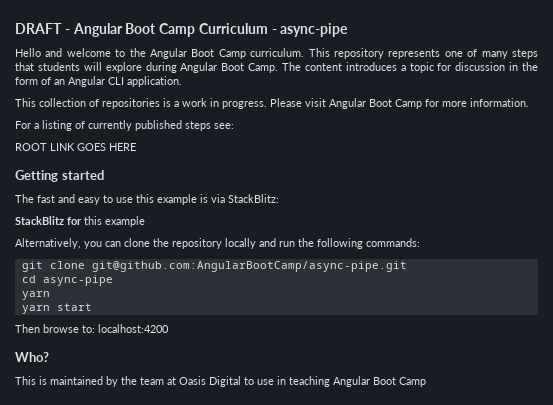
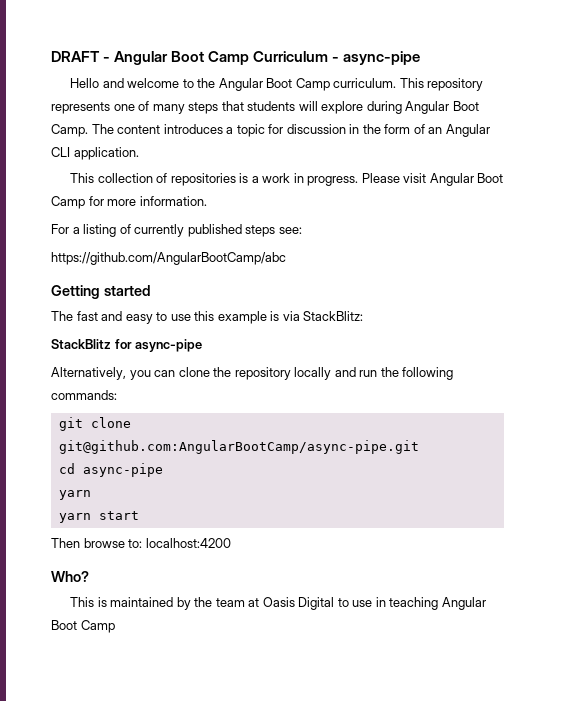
[15,143,136,151] ROOT LINK GOES HERE -> [51,252,286,265] https://github.com/AngularBootCamp/abc
[84,216,145,227] this example -> [135,339,203,352] async-pipe

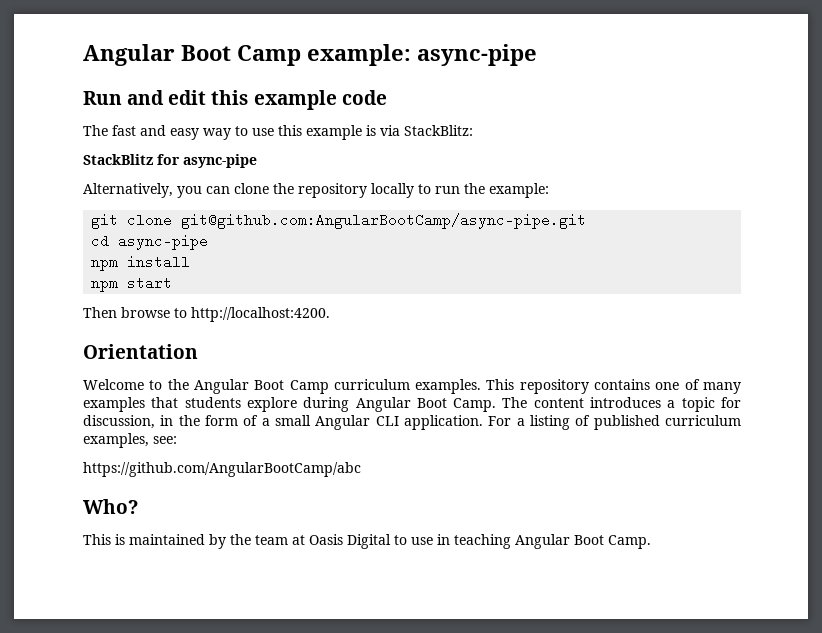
[51,51,421,65] [70,78,484,91] [51,101,479,114] [51,124,490,137] [51,147,139,160] [70,173,504,186] [51,196,207,209] [51,224,302,237] [51,252,286,265] [51,285,151,299] DRAFT - Angular Boot Camp Curriculum - async-pipe // Hello and welcome to the Angular Boot Camp curriculum. This repository represents one of many steps that students will explore during Angular Boot Camp. The content introduces a topic for discussion in the form of an Angular CLI application. // This collection of repositories is a work in progress. Please visit Angular Boot Camp for more information. // For a listing of currently published steps see: // https://github.com/AngularBootCamp/abc // Getting started -> [83,44,537,66] [83,90,387,110] Angular Boot Camp example: async-pipe // Run and edit this example code
(153, 319) none -> [203,128,231,140] way
[334,367,356,377] and -> [418,184,431,194] to
[402,367,454,380] [51,390,117,400] following commands: -> [489,183,549,198] example:
[58,490,91,500] [58,513,91,523] yarn // yarn -> [91,255,191,271] [91,281,119,292] npm install // npm
[128,538,231,548] to: localhost:4200 -> [174,307,330,322] [83,344,198,359] [83,379,741,394] [83,397,741,412] [83,415,741,430] [83,433,177,448] [83,462,361,477] to http://localhost:4200. // Orientation // Welcome to the Angular Boot Camp curriculum examples. This repository contains one of many examples that students explore during Angular Boot Camp. The content introduces a topic for discussion, in the form of a small Angular CLI application. For a listing of published curriculum examples, see: // https://github.com/AngularBootCamp/abc
[80,620,115,633] Camp -> [608,535,651,549] Camp.

